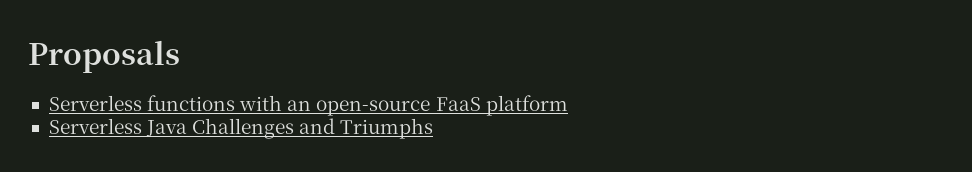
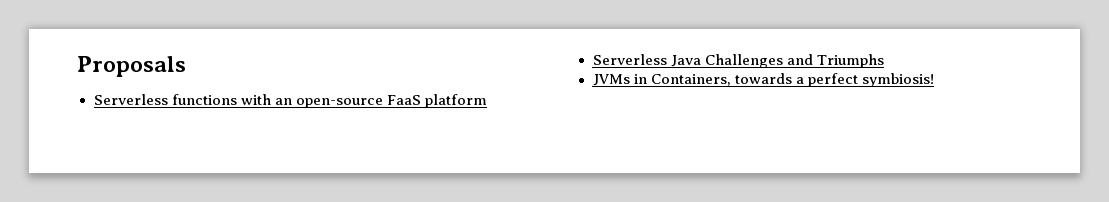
(434, 128) none -> [592,73,934,87] // JVMs in Containers, towards a perfect symbiosis!

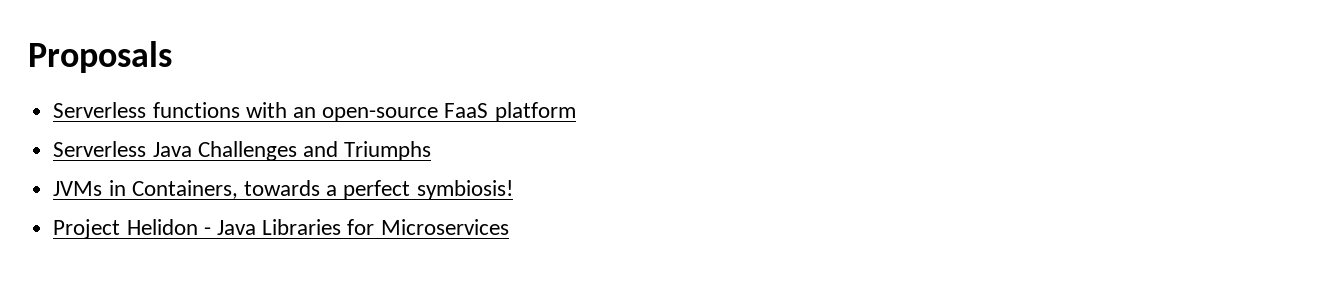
(934, 80) none -> [53,219,509,239] // Project Helidon - Java Libraries for Microservices

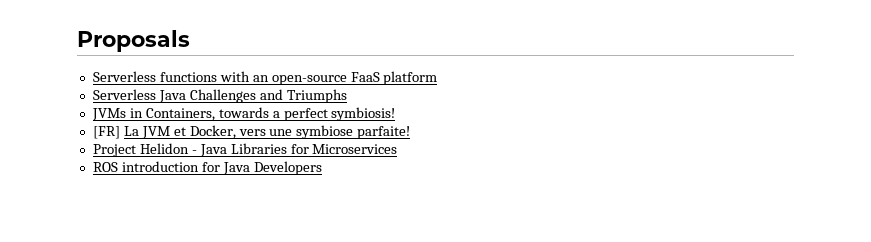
(513, 190) none -> [92,125,411,139] // [FR] La JVM et Docker, vers une symbiose parfaite!
(509, 227) none -> [92,161,322,175] // ROS introduction for Java Developers

